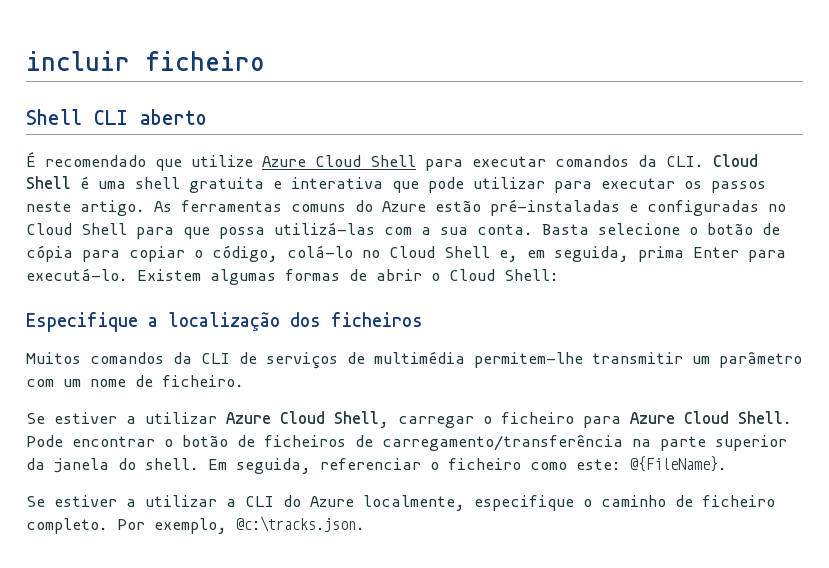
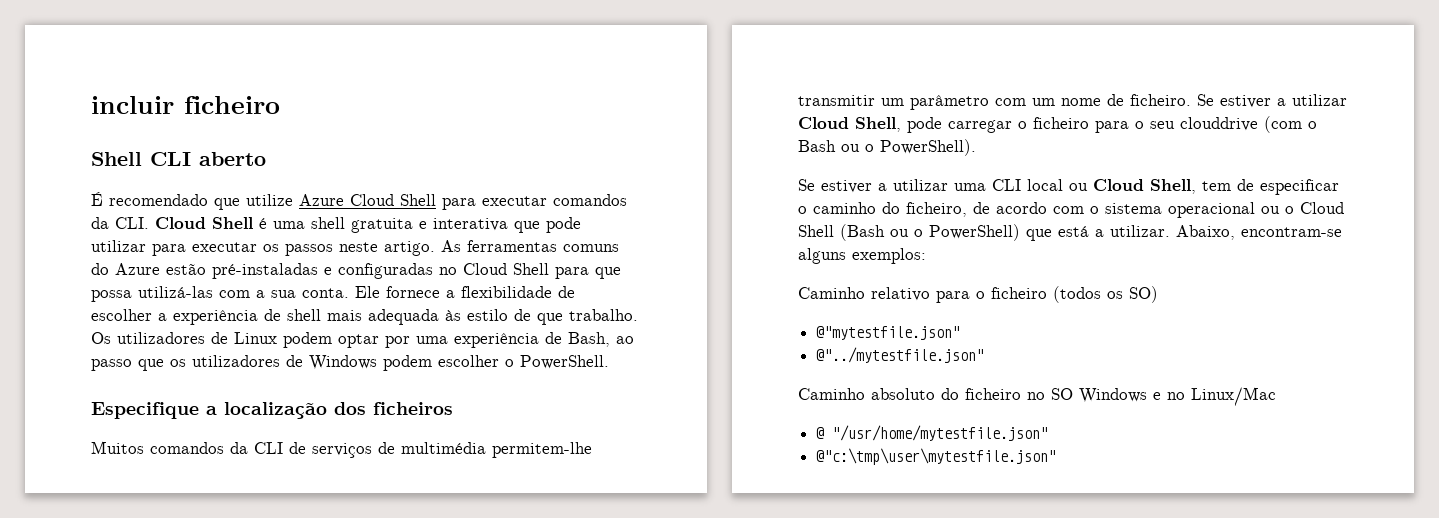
[542,223,780,235] [26,245,786,262] [26,268,559,285] Basta selecione o botão de cópia para copiar o código, colá-lo no Cloud Shell e, em seguida, prima Enter para executá-lo. Existem algumas formas de abrir o Cloud Shell: -> [355,286,575,298] [91,309,638,325] [91,332,634,348] [91,355,609,371] Ele fornece a flexibilidade de escolher a experiência de shell mais adequada às estilo de que trabalho. Os utilizadores de Linux podem optar por uma experiência de Bash, ao passo que os utilizadores de Windows podem escolher o PowerShell.
[26,411,792,428] [26,435,787,451] [26,456,726,474] [26,495,775,511] [26,516,365,534] // Se estiver a utilizar Azure Cloud Shell, carregar o ficheiro para Azure Cloud Shell. Pode encontrar o botão de ficheiros de carregamento/transferência na parte superior da janela do shell. Em seguida, referenciar o ficheiro como este: @{FileName}. // Se estiver a utilizar a CLI do Azure localmente, especifique o caminho de ficheiro completo. Por exemplo, @c:\tracks.json. -> [1197,94,1347,108] [798,116,1317,133] [798,139,976,156] [798,179,1339,195] [798,202,1344,218] [798,224,1342,241] [798,248,926,264] [798,286,1158,303] [816,326,961,340] [816,347,985,363] [798,387,1276,406] [816,425,1049,441] [816,448,1057,465] Se estiver a utilizar Cloud Shell, pode carregar o ficheiro para o seu clouddrive (com o Bash ou o PowerShell). // Se estiver a utilizar uma CLI local ou Cloud Shell, tem de especificar o caminho do ficheiro, de acordo com o sistema operacional ou o Cloud Shell (Bash ou o PowerShell) que está a utilizar. Abaixo, encontram-se alguns exemplos: // Caminho relativo para o ficheiro (todos os SO) // @"mytestfile.json" // @"../mytestfile.json" // Caminho absoluto do ficheiro no SO Windows e no Linux/Mac // @ "/usr/home/mytestfile.json" // @"c:\tmp\user\mytestfile.json"

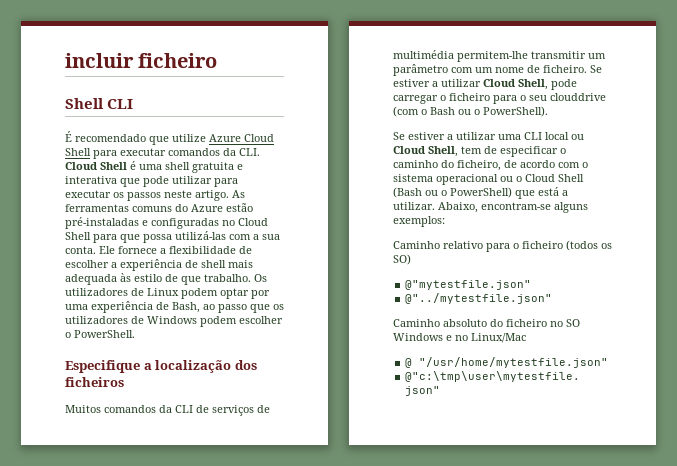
[199,152,266,166] aberto -> (134, 104) none

